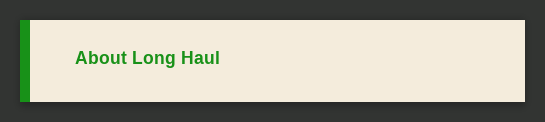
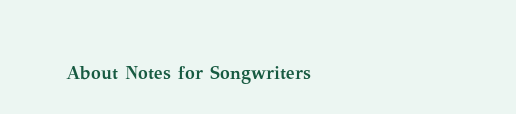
[132,51,220,68] Long Haul -> [125,65,311,84] Notes for Songwriters

